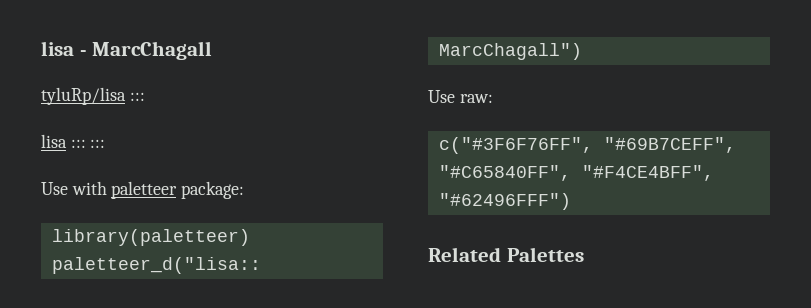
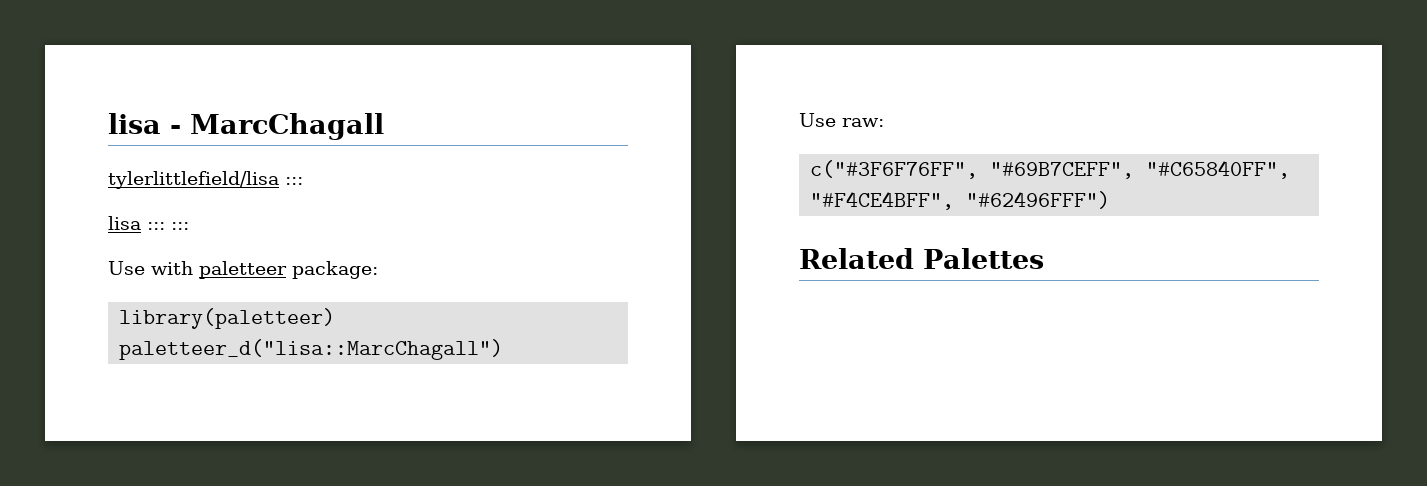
[41,87,126,105] tyluRp/lisa -> [108,171,279,189] tylerlittlefield/lisa

